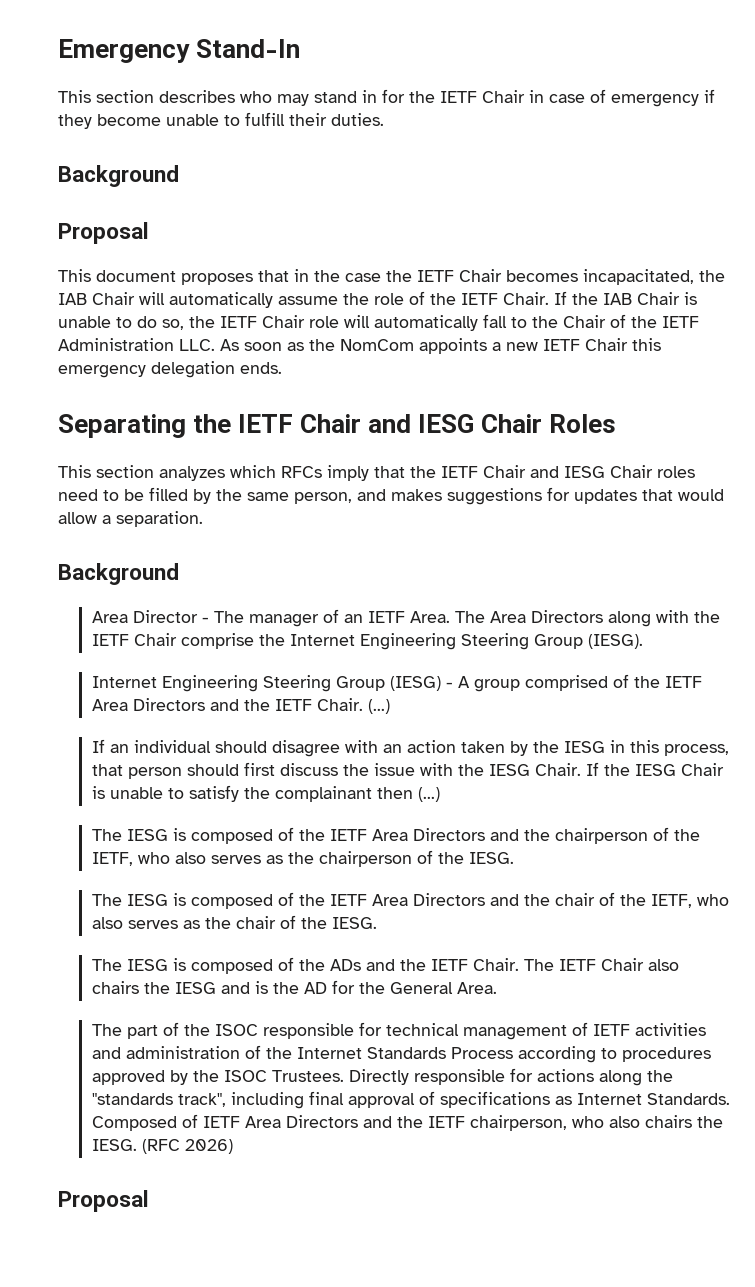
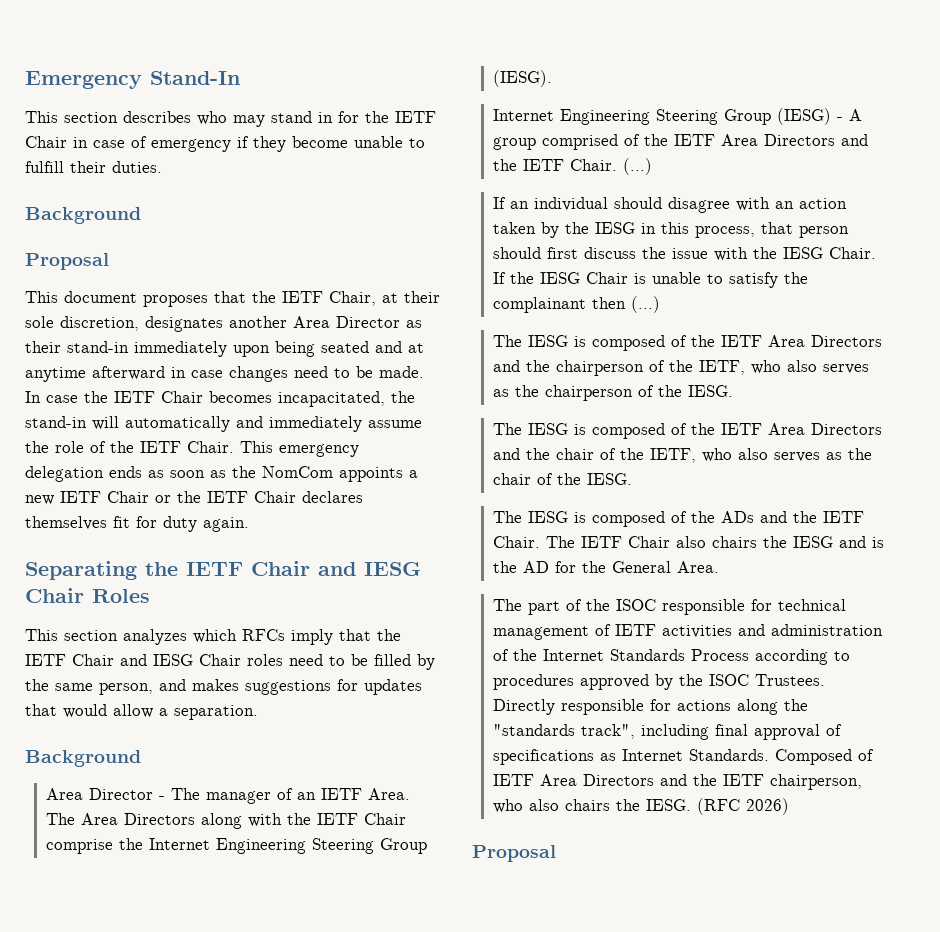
[294,269,340,282] in the -> [252,291,440,306] [25,316,422,332] [25,341,424,357] [25,366,424,382] [25,391,41,403] the IETF Chair, at their sole discretion, designates another Area Director as their stand-in immediately upon being seated and at anytime afterward in case changes need to be made. In
[58,292,273,308] IAB Chair will automatically -> [25,416,362,432] stand-in will automatically and immediately
[554,291,697,305] [58,314,699,331] [58,338,239,351] If the IAB Chair is unable to do so, the IETF Chair role will automatically fall to the Chair of the IETF Administration LLC. As -> [240,441,359,457] [25,466,164,482] This emergency delegation ends as
[632,338,661,351] [58,361,282,378] this emergency delegation ends. -> [155,491,363,503] [25,516,249,532] or the IETF Chair declares themselves fit for duty again.

